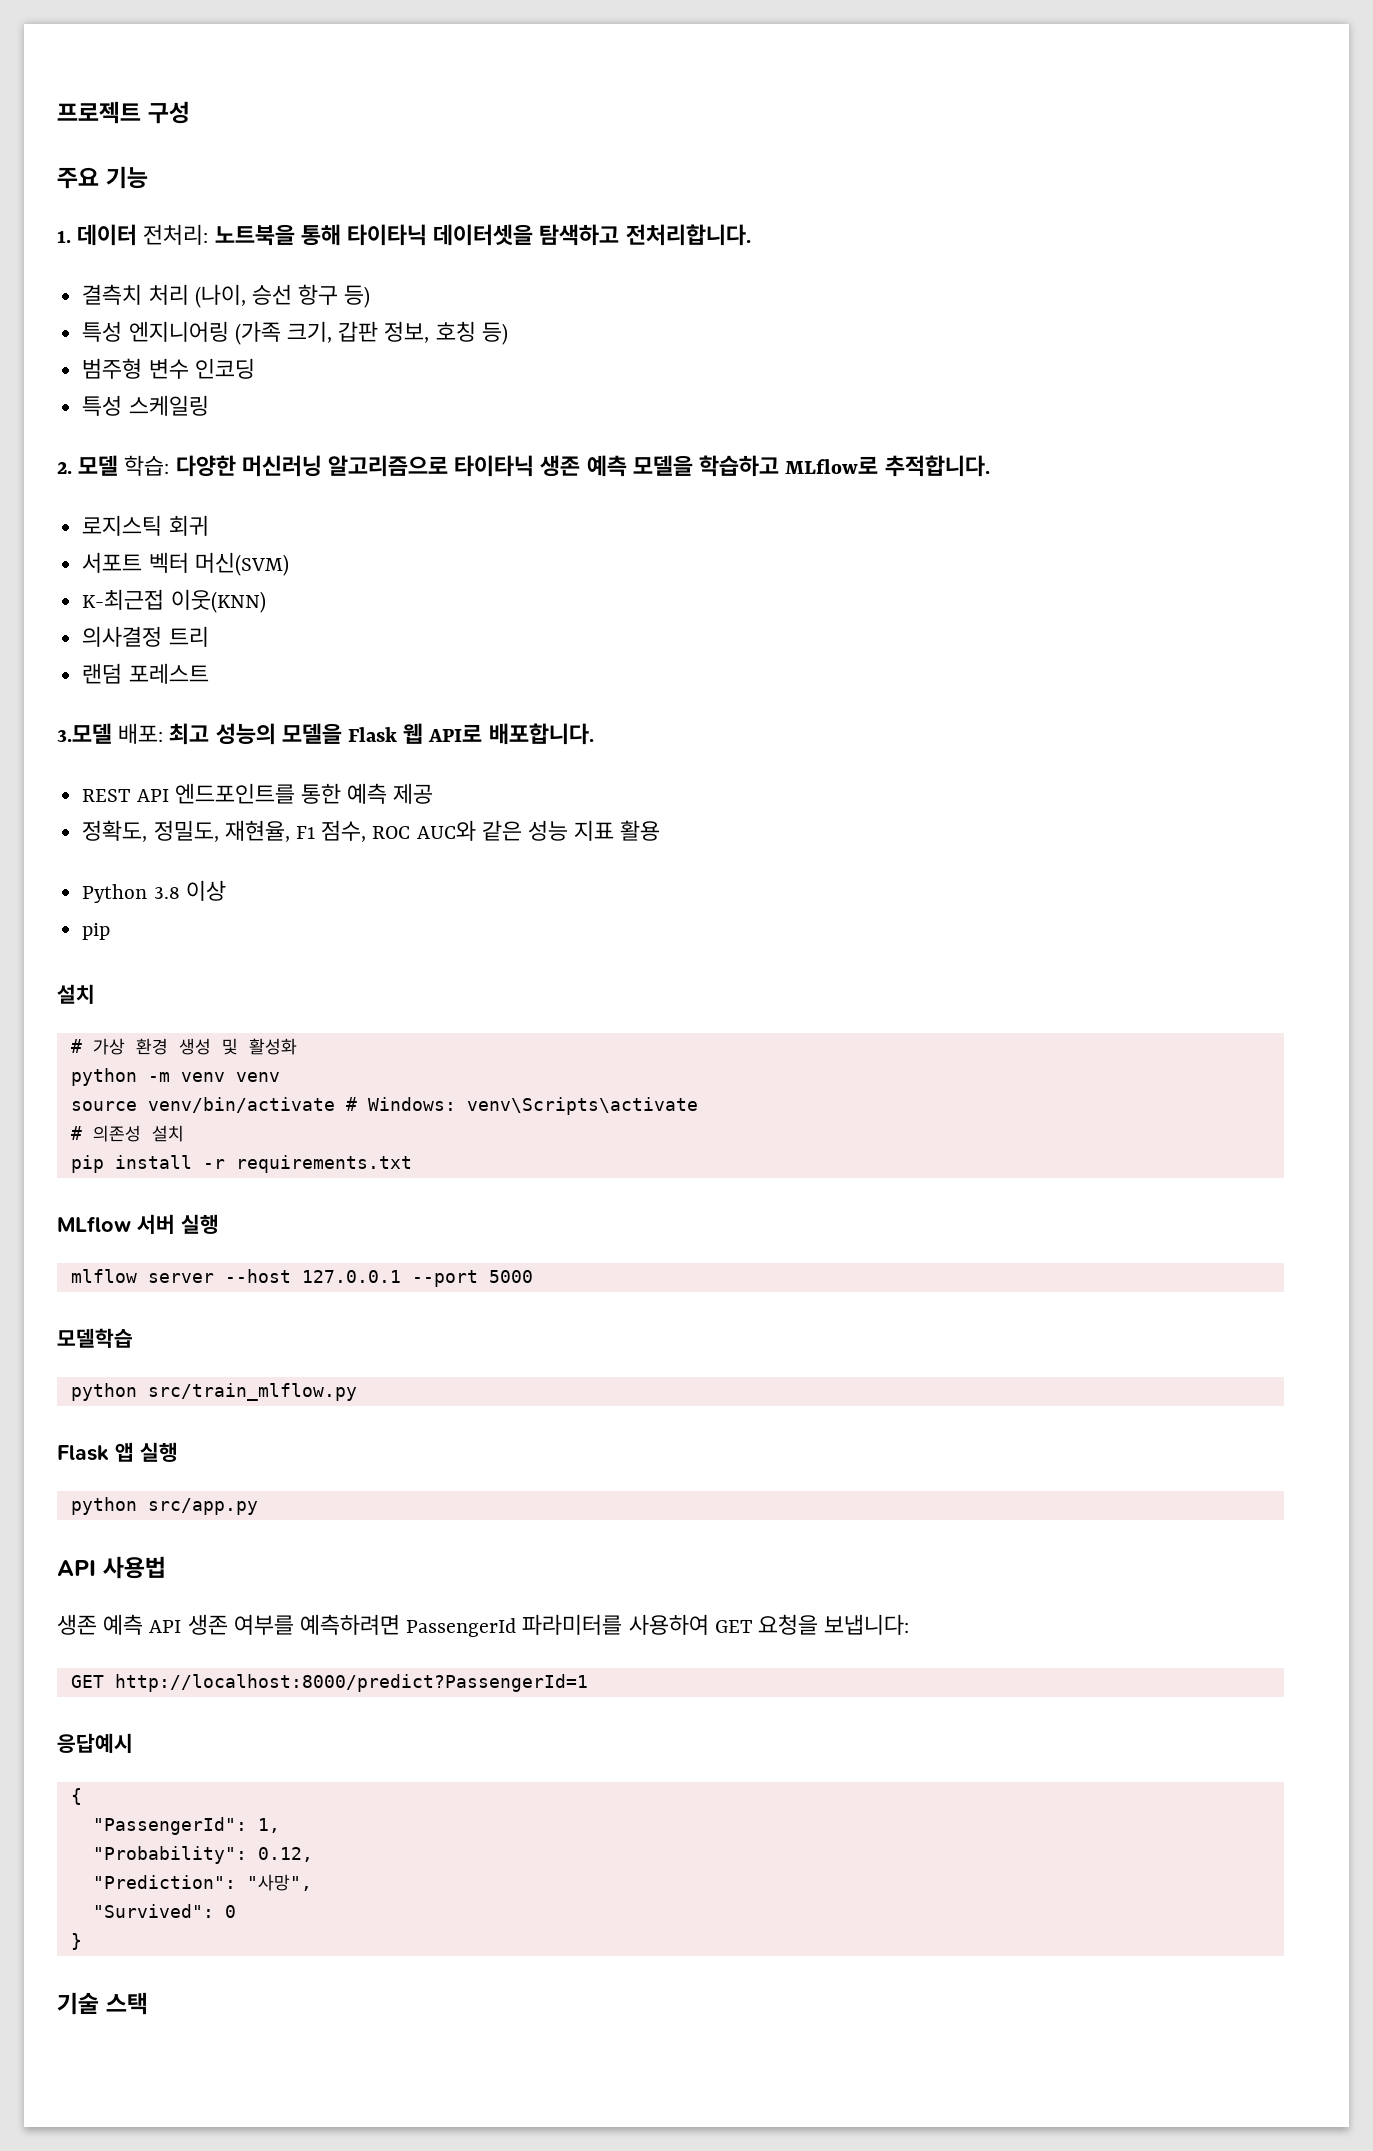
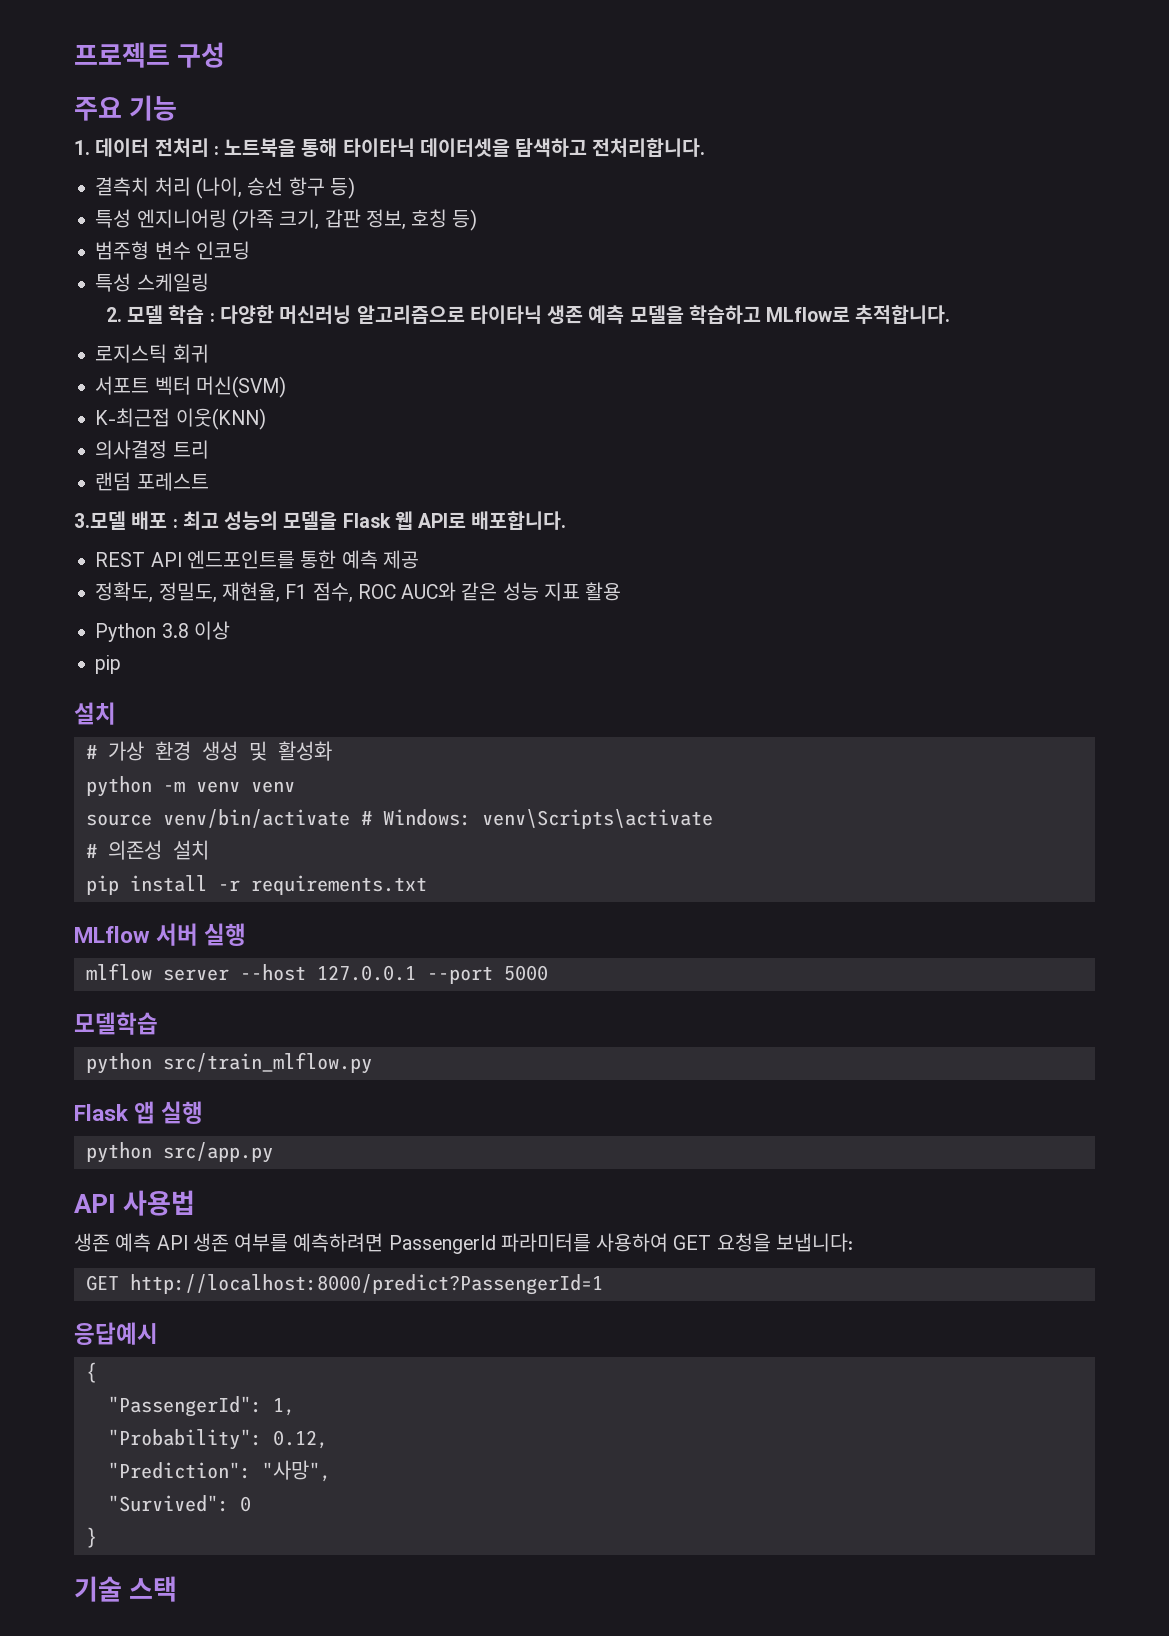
[143,224,209,245] 전처리: -> [154,138,219,157] 전처리 :
[124,455,170,476] 학습: -> [168,305,215,324] 학습 :
[118,723,164,744] 배포: -> [131,511,178,530] 배포 :

